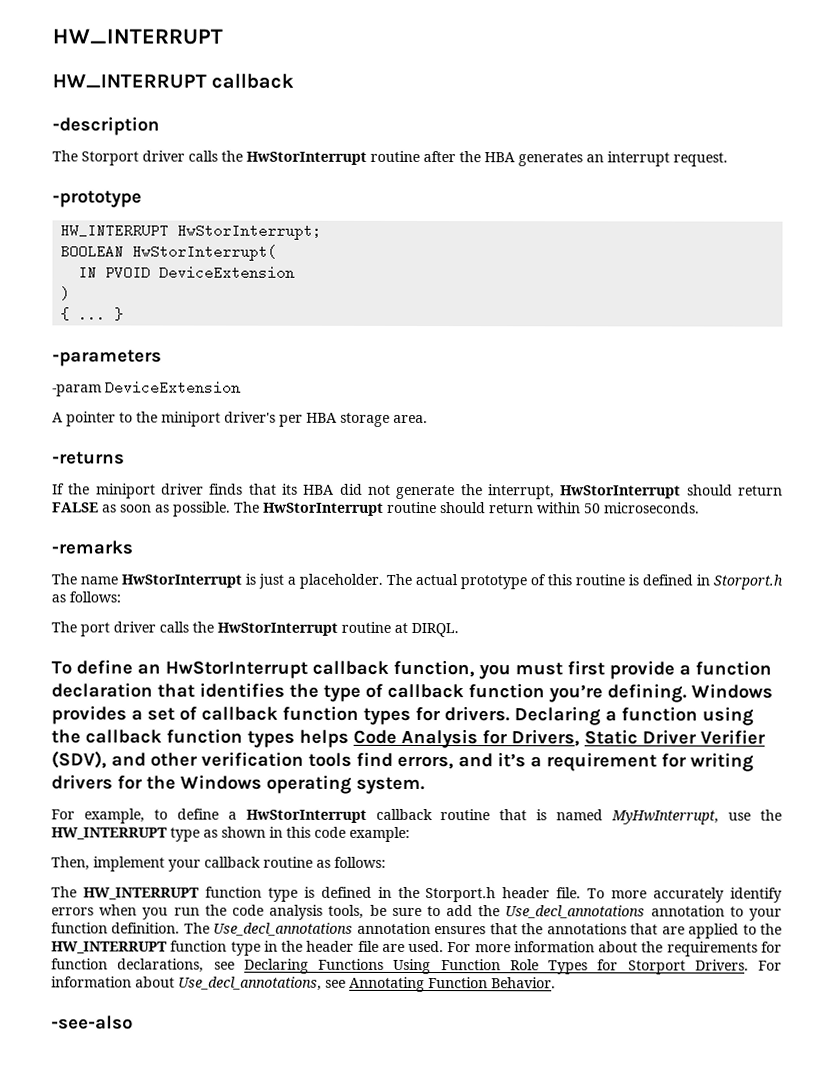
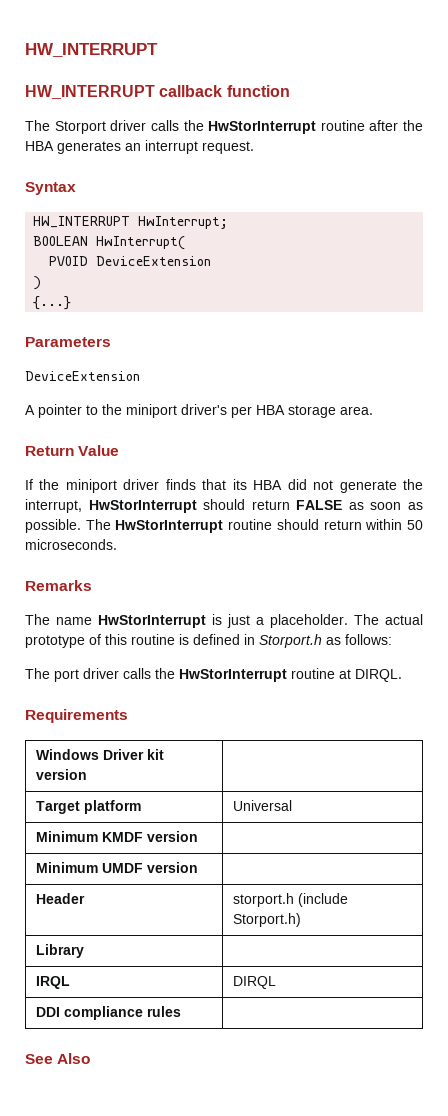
[52,116,160,136] // -description -> [226,85,290,97] function
[52,190,142,208] [60,223,323,240] -prototype // HW_INTERRUPT HwStorInterrupt; -> [25,182,76,195] [33,216,229,229] Syntax // HW_INTERRUPT HwInterrupt;
[132,244,278,261] [78,265,98,280] HwStorInterrupt( // IN -> [96,236,186,250] HwInterrupt( //
[60,307,125,322] [52,349,162,367] [52,384,102,397] { ... } // -parameters // -param -> [33,296,72,310] [25,337,111,347] {...} // Parameters //
[52,451,125,465] -returns -> [25,445,120,456] Return Value
[51,540,133,555] -remarks -> [25,580,92,591] Remarks
[51,659,772,680] [51,682,773,703] [51,705,754,726] [51,728,766,749] [51,751,754,772] [51,774,425,795] [51,808,782,825] [51,826,410,842] [51,856,386,872] [51,886,783,903] [51,904,782,921] [51,922,782,939] [51,940,782,957] [51,958,782,975] [51,976,556,993] [51,1015,133,1030] To define an HwStorInterrupt callback function, you must first provide a function declaration that identifies the type of callback function you’re defining. Windows provides a set of callback function types for drivers. Declaring a function using the callback function types helps Code Analysis for Drivers, Static Driver Verifier (SDV), and other verification tools find errors, and it’s a requirement for writing drivers for the Windows operating system. // For example, to define a HwStorInterrupt callback routine that is named MyHwInterrupt, use the HW_INTERRUPT type as shown in this code example: // Then, implement your callback routine as follows: // The HW_INTERRUPT function type is defined in the Storport.h header file. To more accurately identify errors when you run the code analysis tools, be sure to add the Use_decl_annotations annotation to your function definition. The Use_decl_annotations annotation ensures that the annotations that are applied to the HW_INTERRUPT function type in the header file are used. For more information about the requirements for function declarations, see Declaring Functions Using Function Role Types for Storport Drivers. For information about Use_decl_annotations, see Annotating Function Behavior. // -see-also -> [25,709,128,723] [35,749,164,760] [35,769,87,780] [35,800,141,814] [232,800,292,811] [35,831,198,842] [35,862,198,873] [35,893,85,904] [232,893,348,907] [232,913,301,927] [35,944,84,958] [35,976,70,989] [232,976,276,989] [35,1006,181,1020] [25,1053,91,1064] Requirements // Windows Driver kit version | // Target platform | Universal // Minimum KMDF version | // Minimum UMDF version | // Header | storport.h (include Storport.h) // Library | // IRQL | DIRQL // DDI compliance rules | // See Also

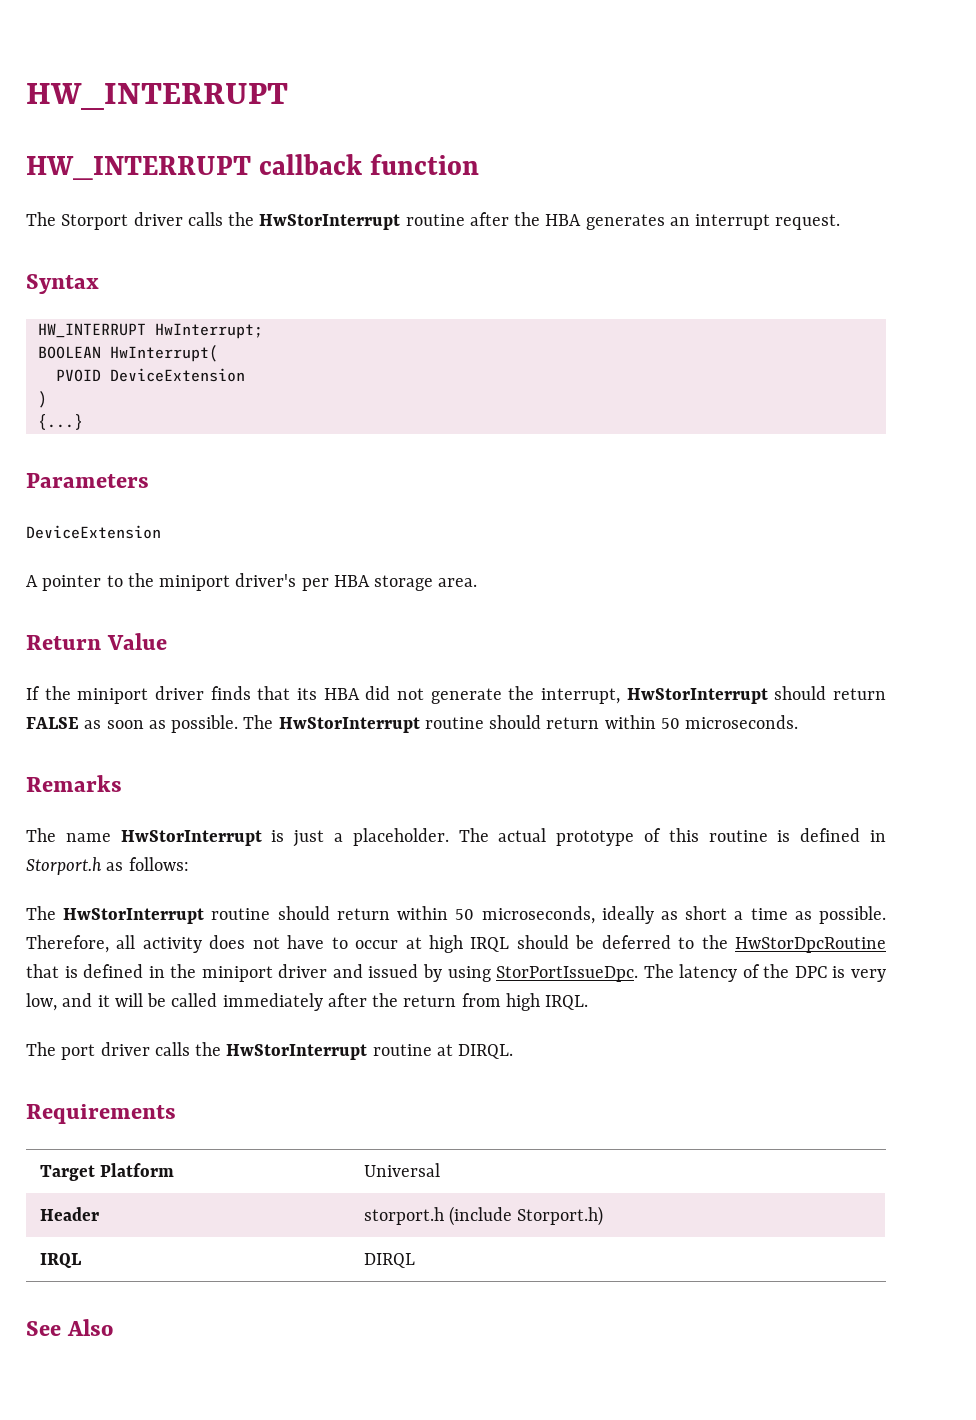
(392, 639) none -> [26,906,886,924] [26,935,886,953] [26,964,886,982] [26,993,589,1011] // The HwStorInterrupt routine should return within 50 microseconds, ideally as short a time as possible. Therefore, all activity does not have to occur at high IRQL should be deferred to the HwStorDpcRoutine that is defined in the miniport driver and issued by using StorPortIssueDpc. The latency of the DPC is very low, and it will be called immediately after the return from high IRQL.
[35,749,164,760] [35,769,87,780] // Windows Driver kit version | -> (176, 1114) none
[83,800,141,814] platform -> [100,1163,175,1177] Platform
[35,831,198,842] [35,862,198,873] // Minimum KMDF version | // Minimum UMDF version | -> (440, 1170) none
[35,944,84,958] // Library | -> (604, 1216) none
[35,1006,181,1020] // DDI compliance rules | -> (415, 1260) none

